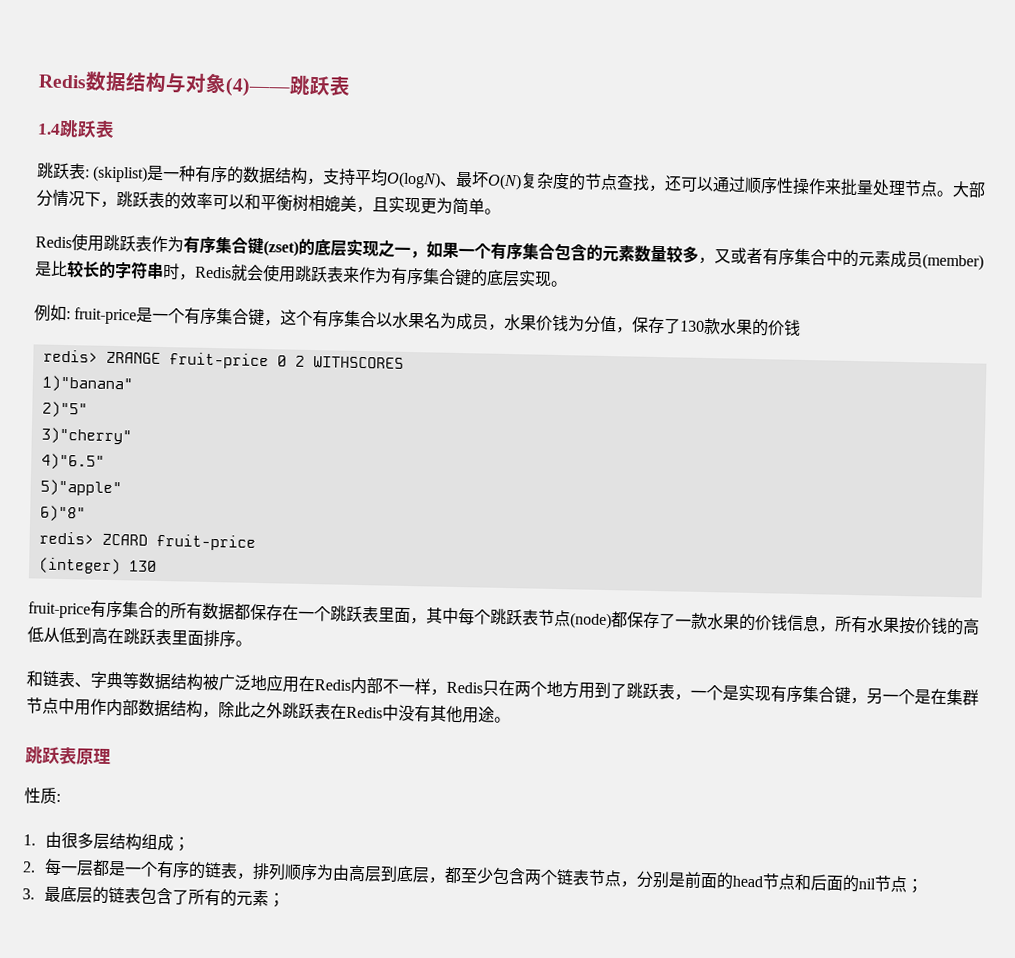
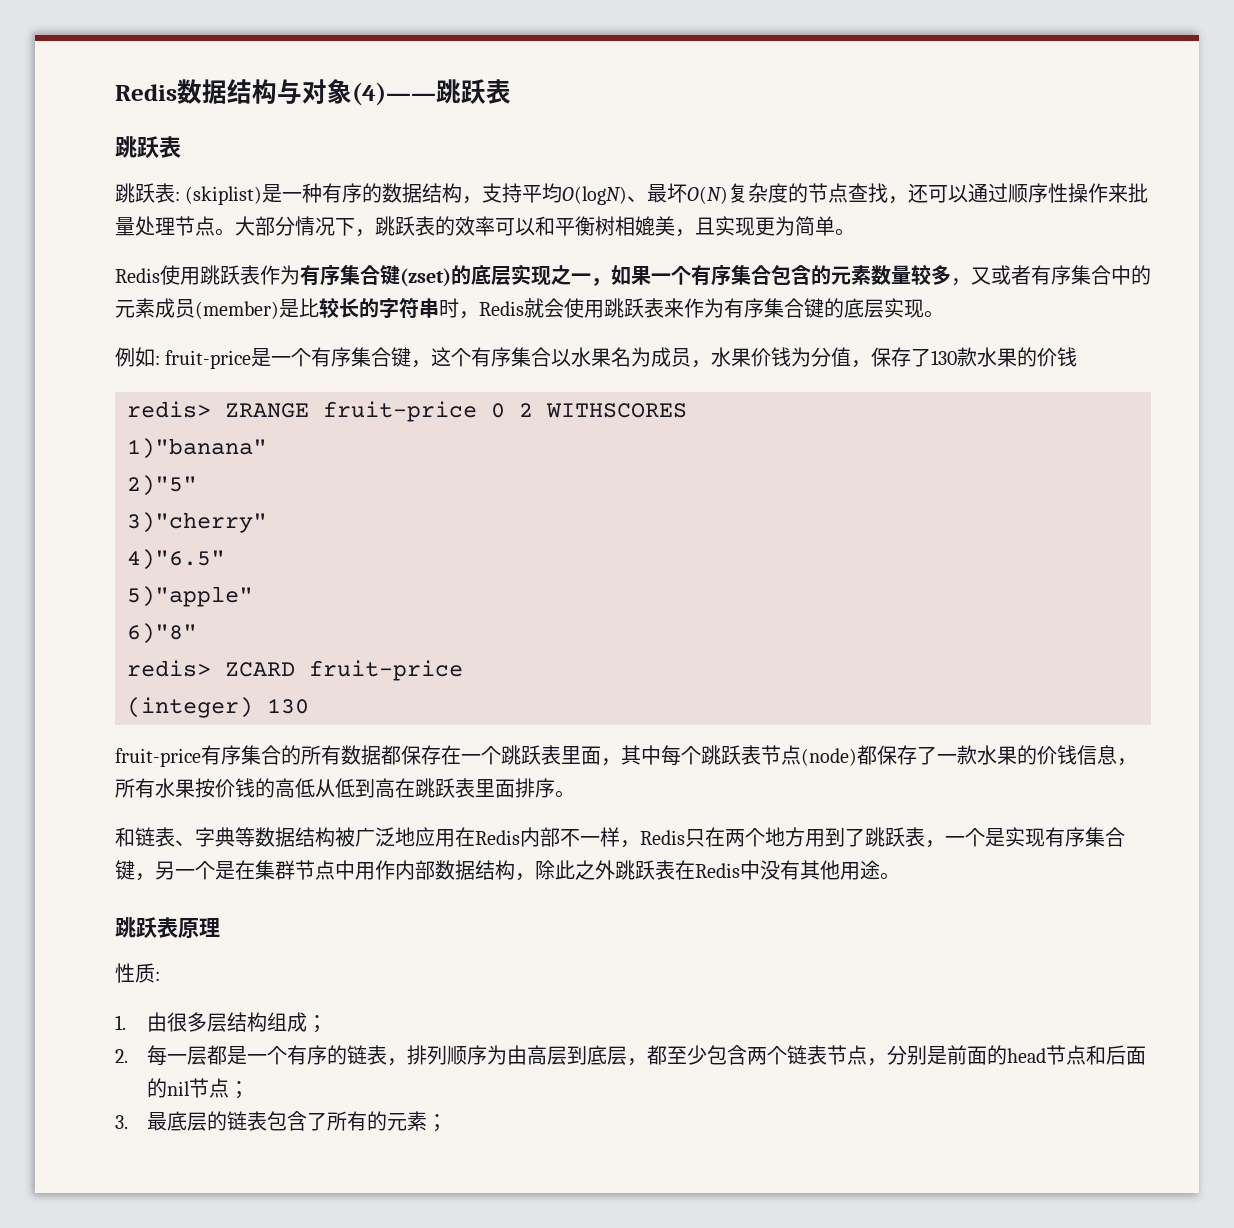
[37,123,61,135] 1.4 -> (511, 91) none

